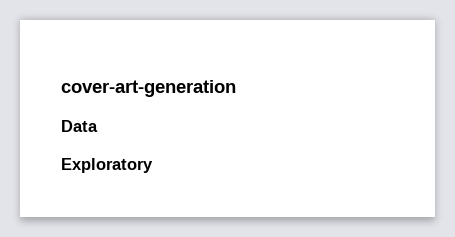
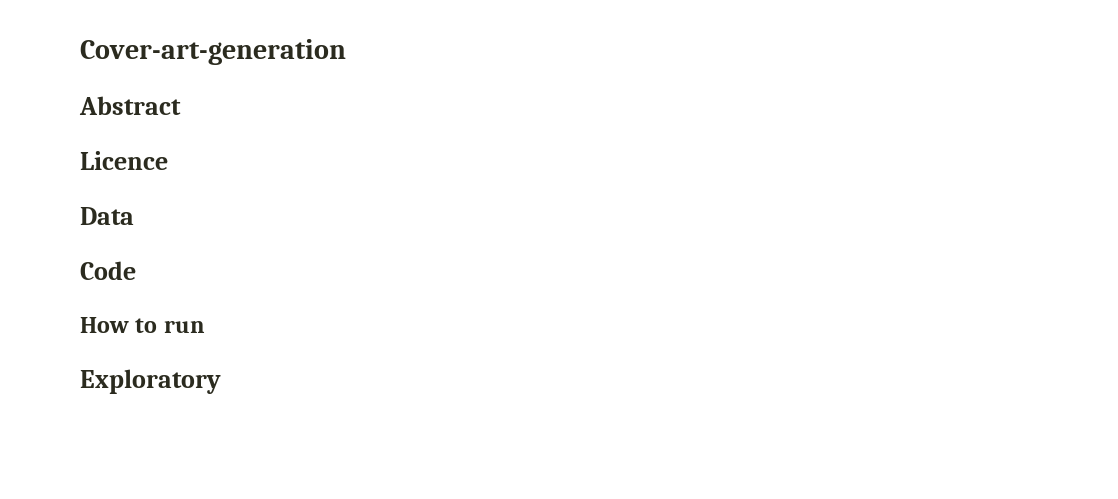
[61,80,236,97] [61,120,98,132] cover-art-generation // Data -> [80,39,346,65] [79,96,181,115] [80,151,168,170] [80,207,134,225] [80,261,136,280] [80,317,205,333] Cover-art-generation // Abstract // Licence // Data // Code // How to run

